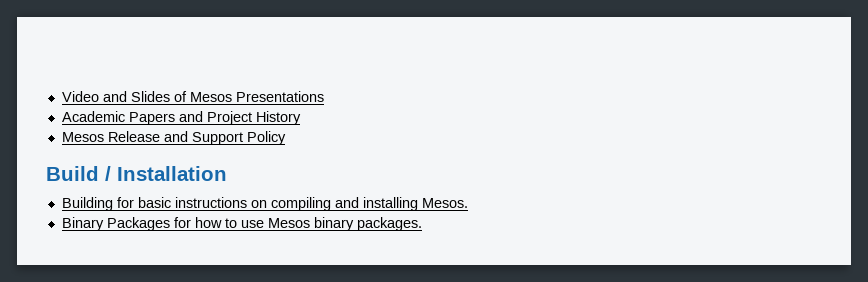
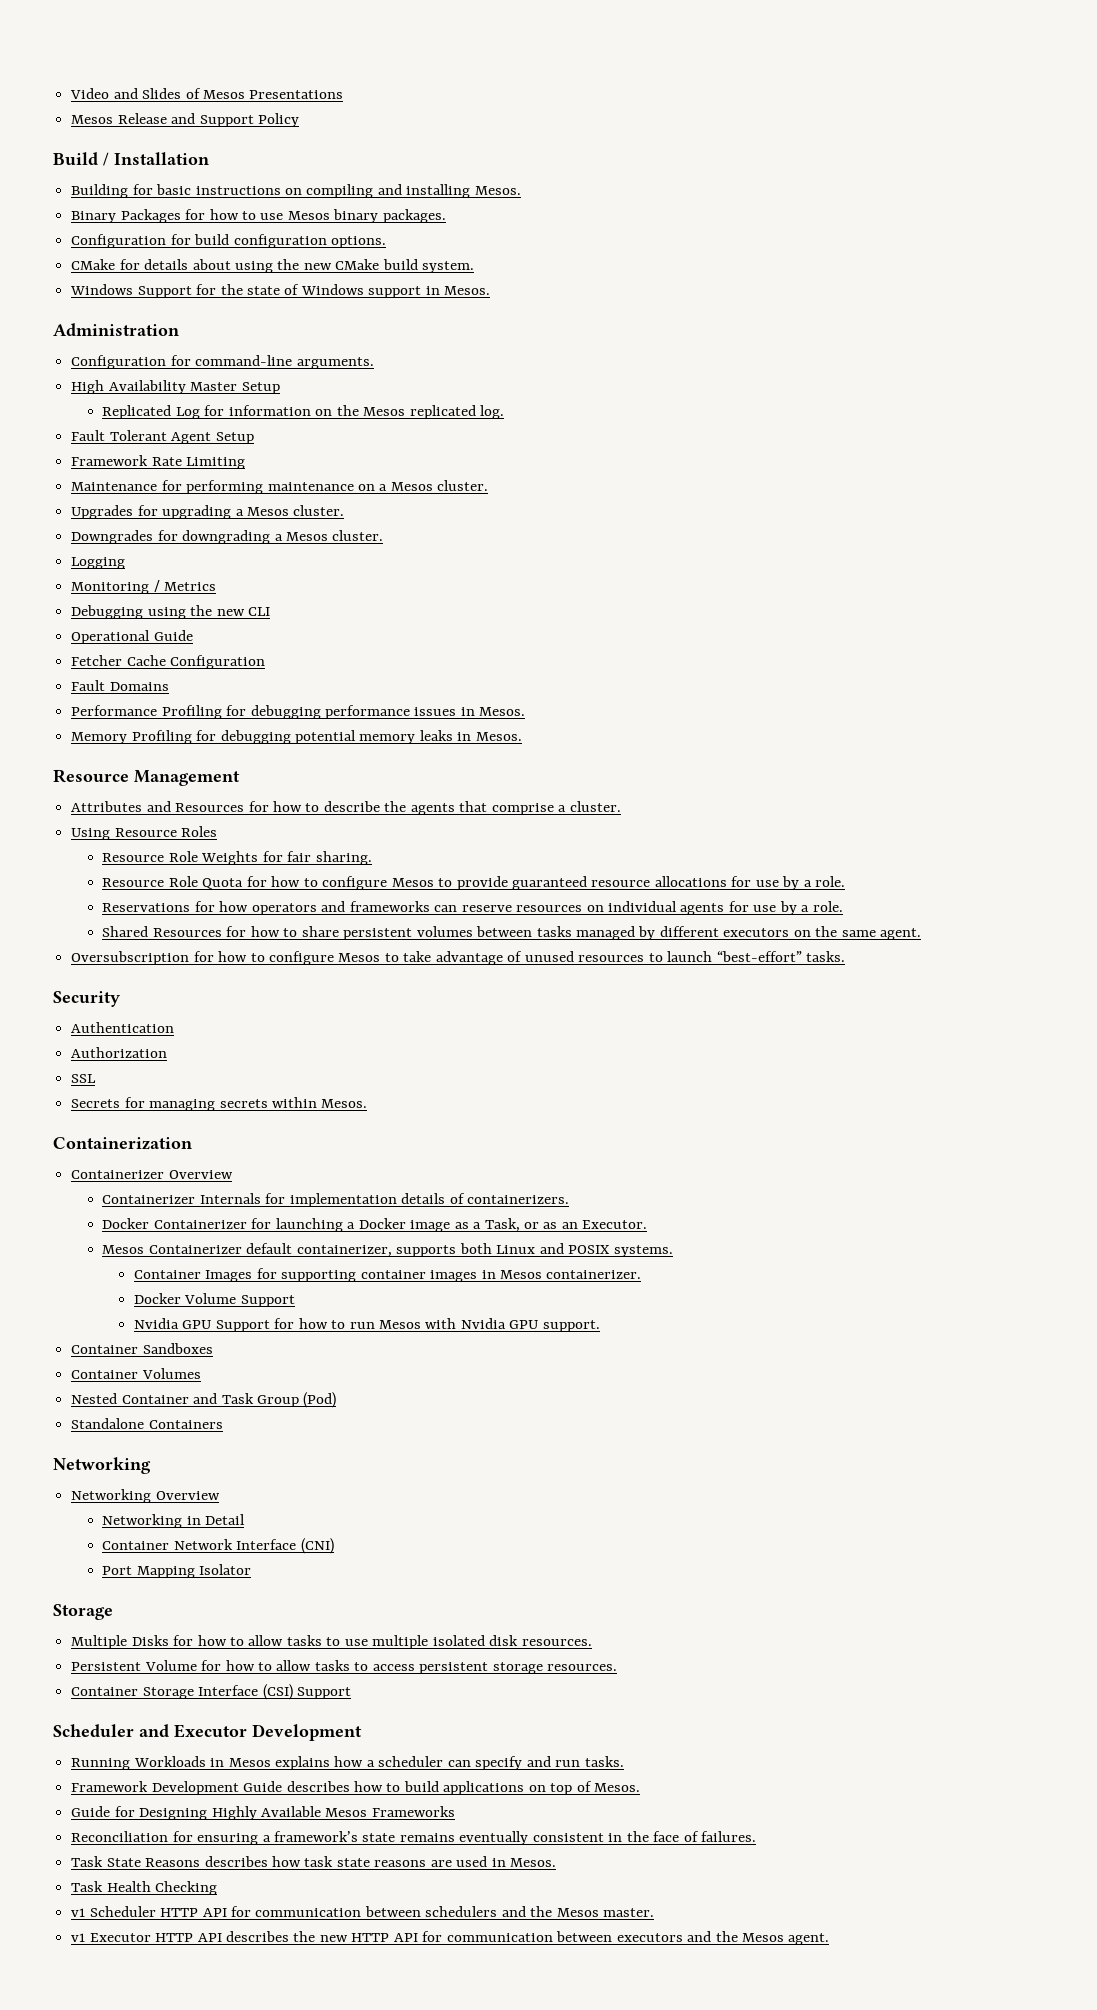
[61,111,301,125] // Academic Papers and Project History -> (344, 94) none
(422, 224) none -> [71,234,386,248] [71,259,475,273] [70,284,491,298] [53,323,179,336] [71,355,374,369] [71,380,280,394] [102,405,505,419] [71,430,254,444] [71,455,246,469] [71,480,489,494] [71,505,345,519] [71,530,384,544] [71,557,126,569] [71,580,217,594] [71,605,270,619] [71,630,193,644] [71,655,266,669] [71,680,169,691] [71,705,526,719] [71,730,522,744] [53,769,240,786] [71,801,621,815] [71,826,218,840] [102,851,372,865] [102,876,846,890] [102,901,843,915] [102,926,922,940] [71,951,845,965] [53,991,120,1007] [71,1022,175,1033] [71,1047,168,1058] [71,1074,97,1083] [71,1097,368,1111] [53,1137,192,1150] [71,1170,233,1179] [102,1193,570,1207] [102,1218,648,1232] [102,1243,673,1257] [133,1268,642,1282] [133,1293,295,1307] [133,1318,600,1332] [71,1343,213,1354] [71,1368,201,1379] [71,1392,337,1408] [71,1418,223,1429] [53,1457,151,1474] [71,1489,220,1503] [102,1514,246,1528] [102,1538,334,1554] [102,1564,252,1578] [53,1604,113,1620] [71,1635,592,1649] [71,1660,618,1674] [71,1684,351,1700] [53,1724,362,1741] [71,1756,624,1770] [71,1781,641,1795] [71,1806,455,1820] [71,1831,757,1845] [71,1856,557,1867] [71,1881,218,1895] [71,1906,655,1917] [71,1931,830,1945] // Configuration for build configuration options. // CMake for details about using the new CMake build system. // Windows Support for the state of Windows support in Mesos. // Administration // Configuration for command-line arguments. // High Availability Master Setup // Replicated Log for information on the Mesos replicated log. // Fault Tolerant Agent Setup // Framework Rate Limiting // Maintenance for performing maintenance on a Mesos cluster. // Upgrades for upgrading a Mesos cluster. // Downgrades for downgrading a Mesos cluster. // Logging // Monitoring / Metrics // Debugging using the new CLI // Operational Guide // Fetcher Cache Configuration // Fault Domains // Performance Profiling for debugging performance issues in Mesos. // Memory Profiling for debugging potential memory leaks in Mesos. // Resource Management // Attributes and Resources for how to describe the agents that comprise a cluster. // Using Resource Roles // Resource Role Weights for fair sharing. // Resource Role Quota for how to configure Mesos to provide guaranteed resource allocations for use by a role. // Reservations for how operators and frameworks can reserve resources on individual agents for use by a role. // Shared Resources for how to share persistent volumes between tasks managed by different executors on the same agent. // Oversubscription for how to configure Mesos to take advantage of unused resources to launch “best-effort” tasks. // Security // Authentication // Authorization // SSL // Secrets for managing secrets within Mesos. // Containerization // Containerizer Overview // Containerizer Internals for implementation details of containerizers. // Docker Containerizer for launching a Docker image as a Task, or as an Executor. // Mesos Containerizer default containerizer, supports both Linux and POSIX systems. // Container Images for supporting container images in Mesos containerizer. // Docker Volume Support // Nvidia GPU Support for how to run Mesos with Nvidia GPU support. // Container Sandboxes // Container Volumes // Nested Container and Task Group (Pod) // Standalone Containers // Networking // Networking Overview // Networking in Detail // Container Network Interface (CNI) // Port Mapping Isolator // Storage // Multiple Disks for how to allow tasks to use multiple isolated disk resources. // Persistent Volume for how to allow tasks to access persistent storage resources. // Container Storage Interface (CSI) Support // Scheduler and Executor Development // Running Workloads in Mesos explains how a scheduler can specify and run tasks. // Framework Development Guide describes how to build applications on top of Mesos. // Guide for Designing Highly Available Mesos Frameworks // Reconciliation for ensuring a framework’s state remains eventually consistent in the face of failures. // Task State Reasons describes how task state reasons are used in Mesos. // Task Health Checking // v1 Scheduler HTTP API for communication between schedulers and the Mesos master. // v1 Executor HTTP API describes the new HTTP API for communication between executors and the Mesos agent.

